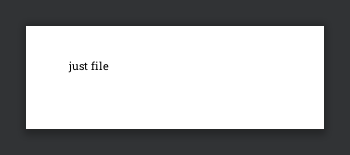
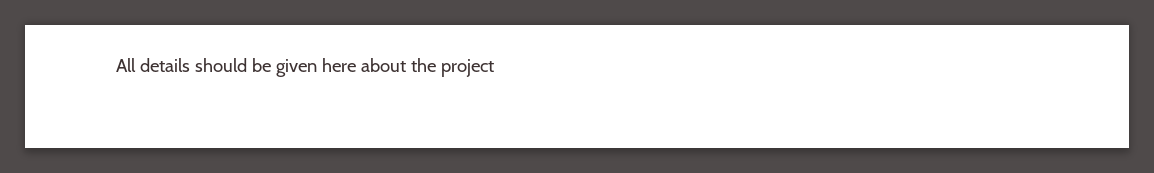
[68,61,109,73] just file -> [116,58,494,77] All details should be given here about the project

